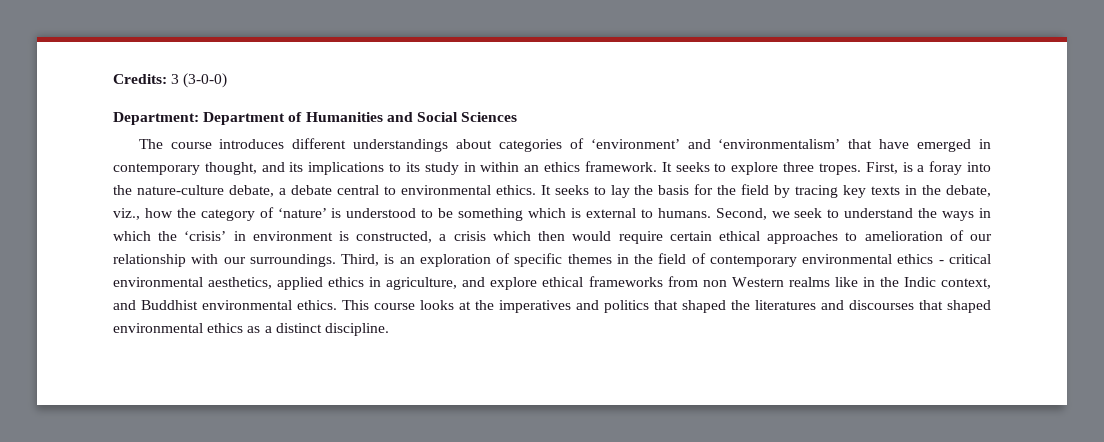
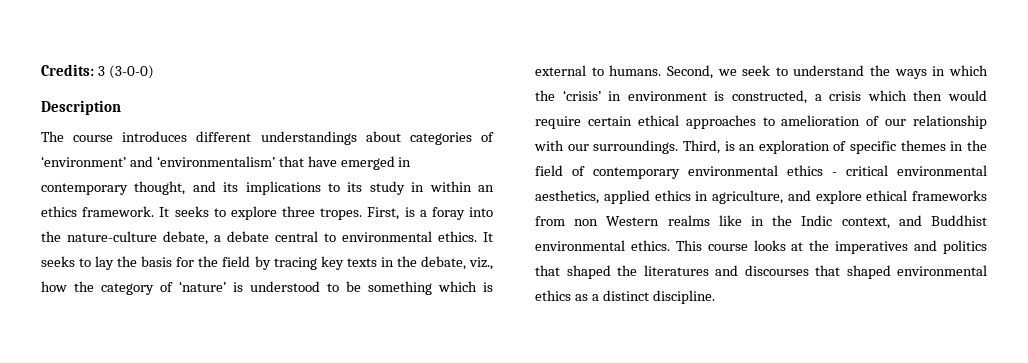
[113,112,518,125] Department: Department of Humanities and Social Sciences -> [41,100,121,115] Description

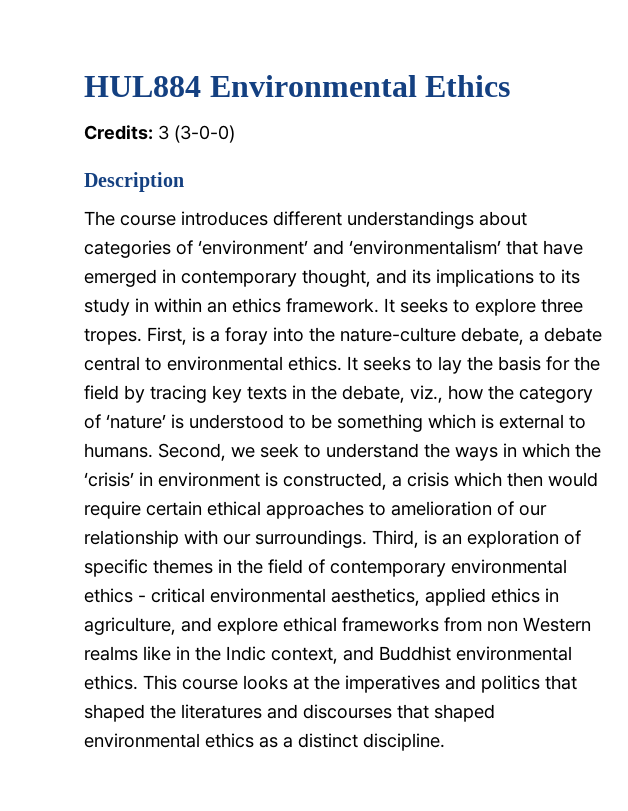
(41, 70) none -> [84,75,511,97] HUL884 Environmental Ethics //

